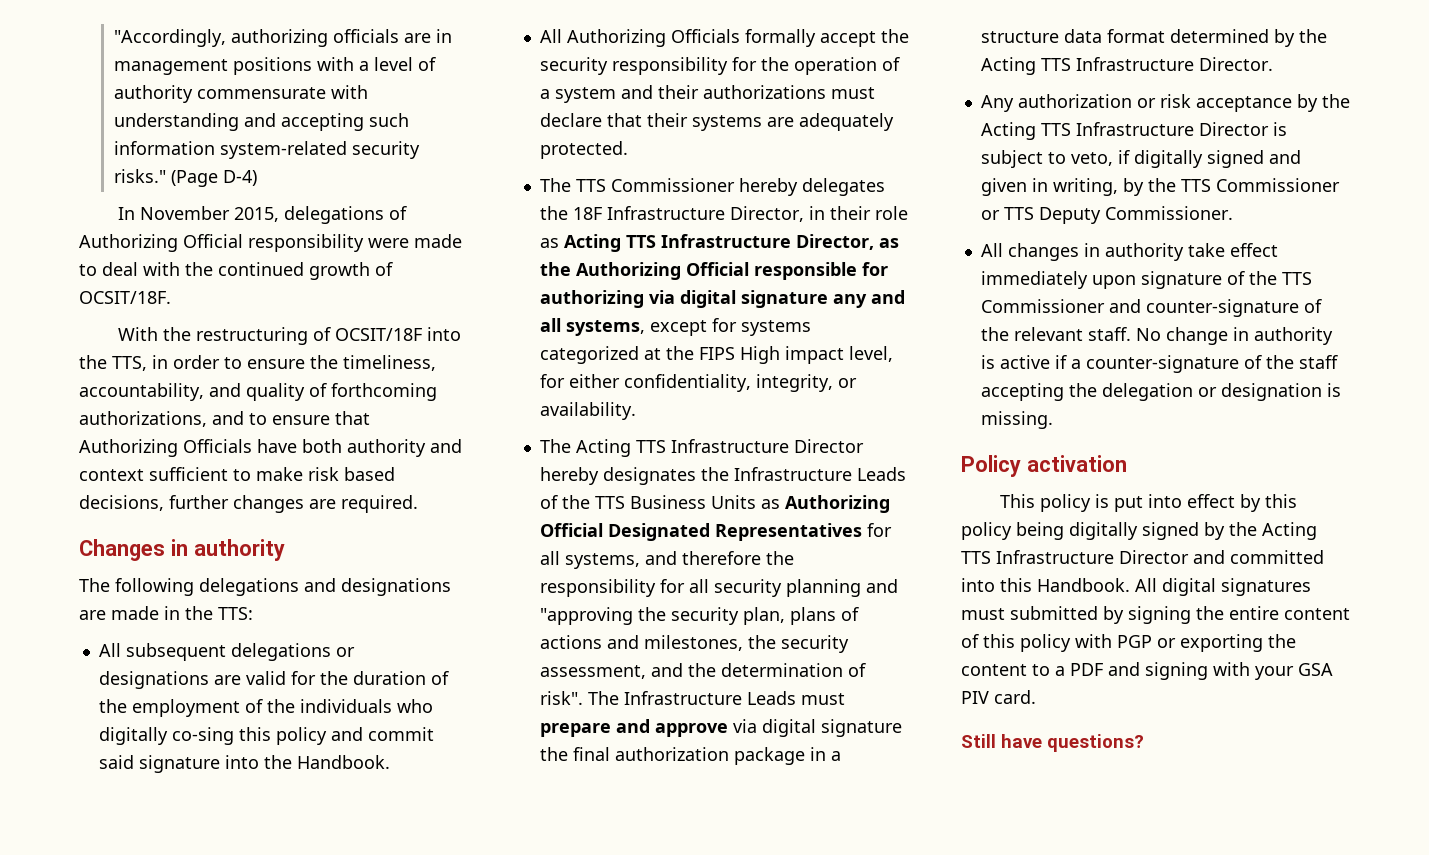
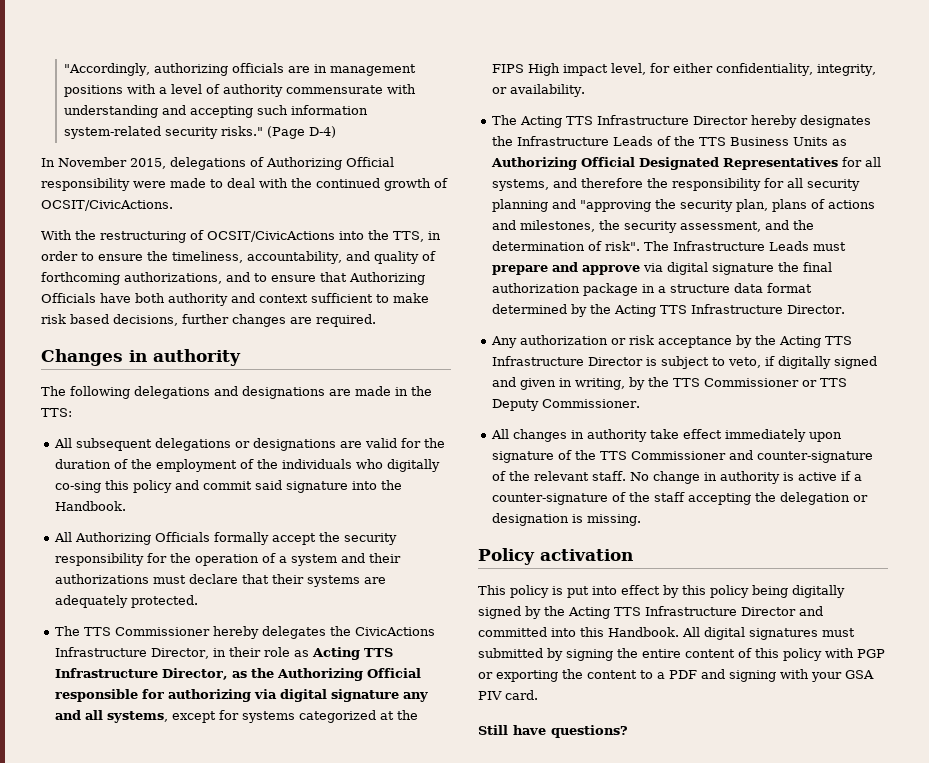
[79,291,171,304] OCSIT/18F. -> [41,200,173,211] OCSIT/CivicActions.
[334,328,422,341] OCSIT/18F -> [207,231,335,242] OCSIT/CivicActions
[572,207,602,220] 18F -> [355,627,436,636] CivicActions

